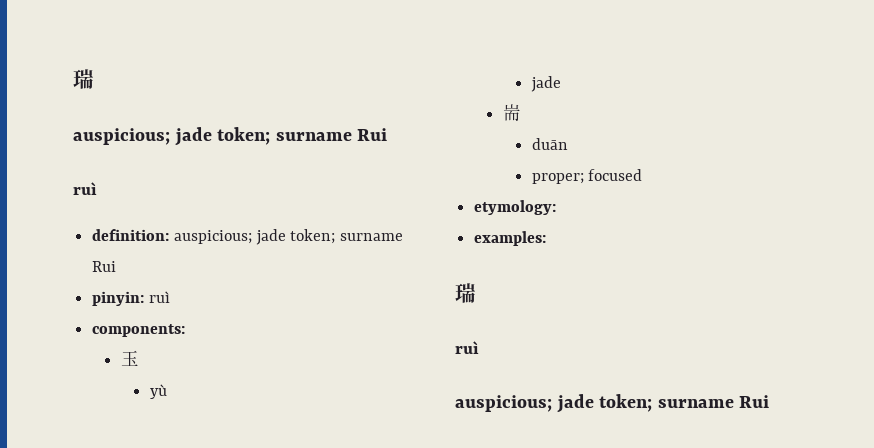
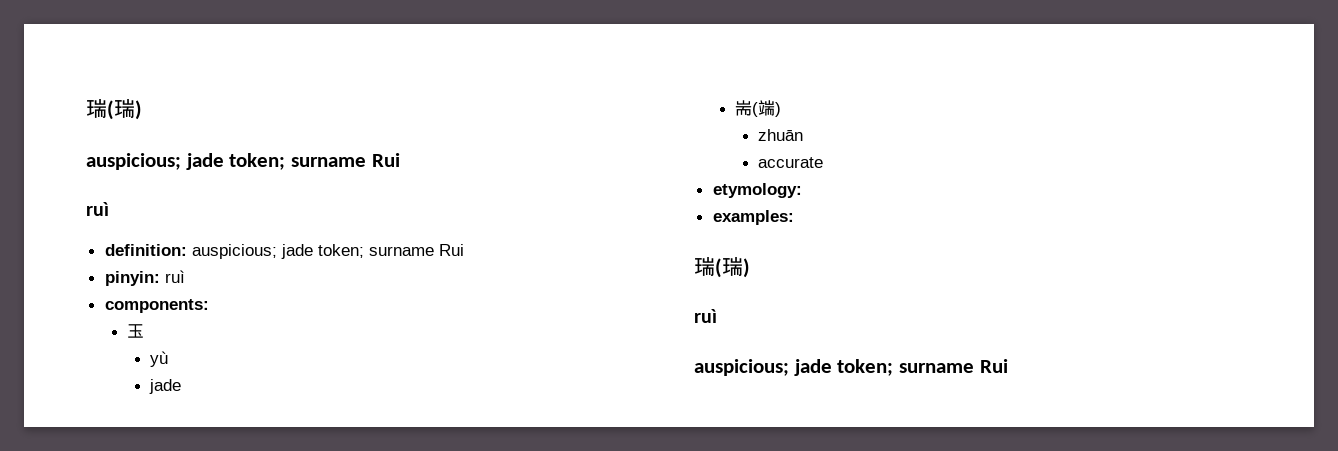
[73,69,94,89] 瑞 -> [86,99,142,120] 瑞(瑞)
[531,138,568,150] [531,169,643,184] // duān // proper; focused -> [752,100,782,117] [758,129,804,141] [758,157,824,168] (端) // zhuān // accurate
(476, 293) none -> [715,257,750,278] (瑞)

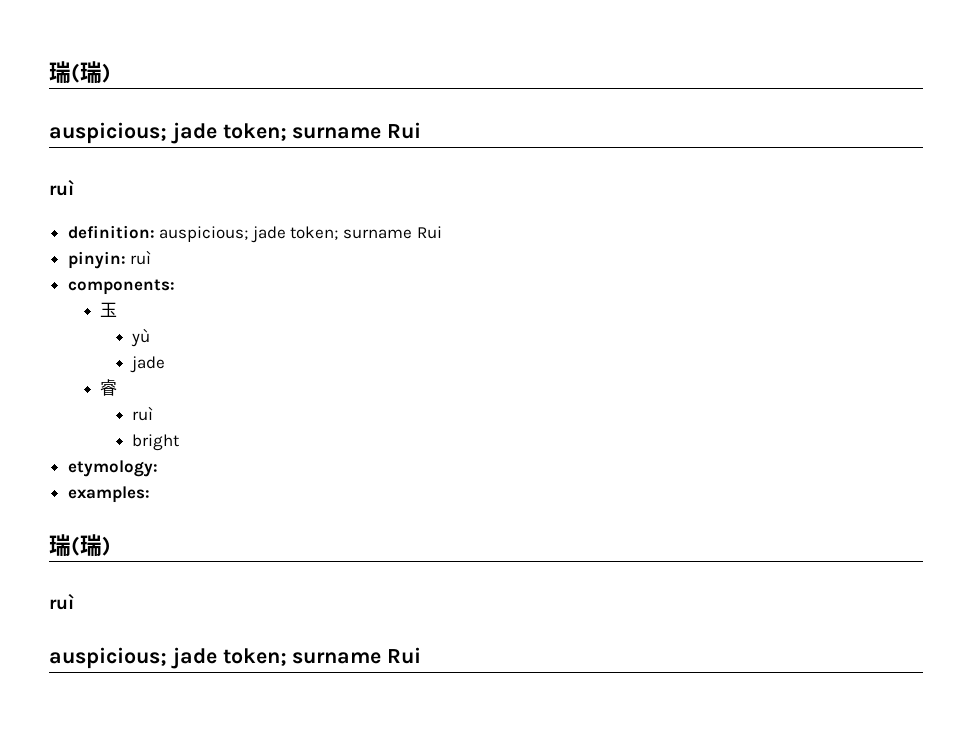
[735,100,782,117] [758,129,804,141] [758,157,824,168] 耑(端) // zhuān // accurate -> [99,379,117,396] [131,406,153,421] [131,434,179,451] 睿 // ruì // bright

